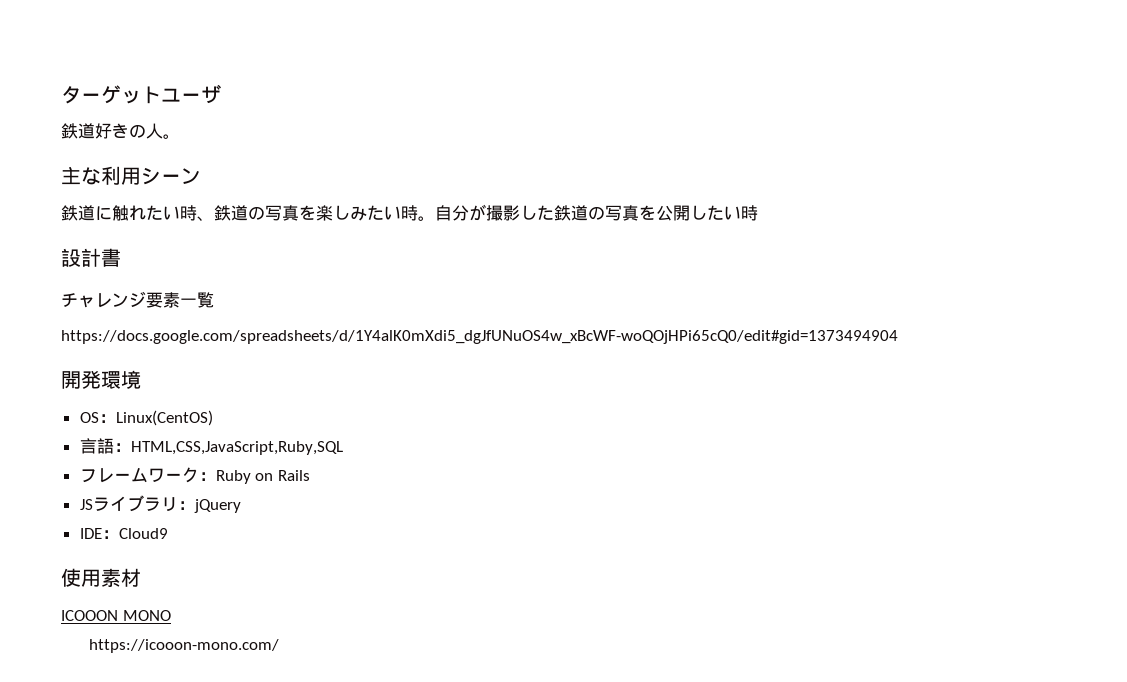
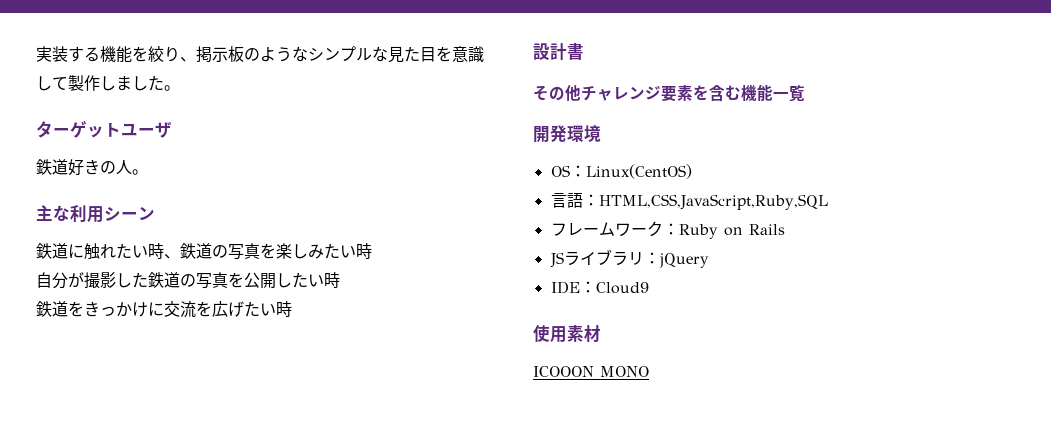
(61, 95) none -> [36,46,484,63] [36,75,180,91] 実装する機能を絞り、掲示板のようなシンプルな見た目を意識して製作しました。 //
[418,216,435,221] 。 -> (372, 251) //
(758, 213) none -> [36,301,292,318] // 鉄道をきっかけに交流を広げたい時
(121, 257) none -> [533,85,581,101] その他
(180, 300) none -> [693,84,773,102] を含む機能
[61,330,898,344] // https://docs.google.com/spreadsheets/d/1Y4alK0mXdi5_dgJfUNuOS4w_xBcWF-woQOjHPi65cQ0/edit#gid=1373494904 -> (805, 93) none
[88,639,279,653] // https://icooon-mono.com/ -> (649, 371) none

